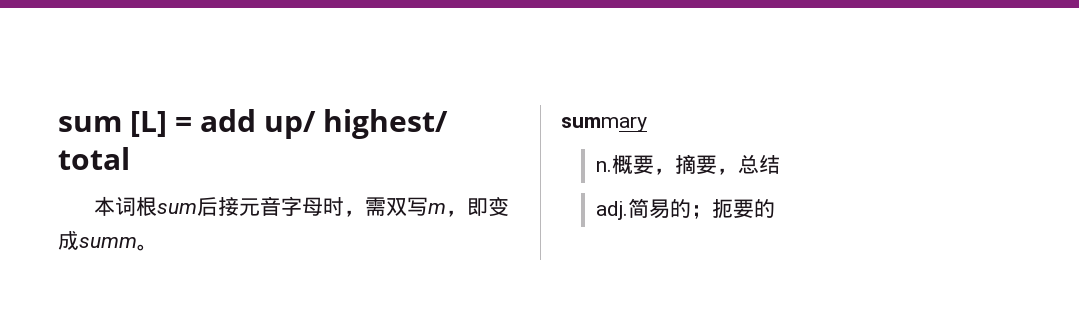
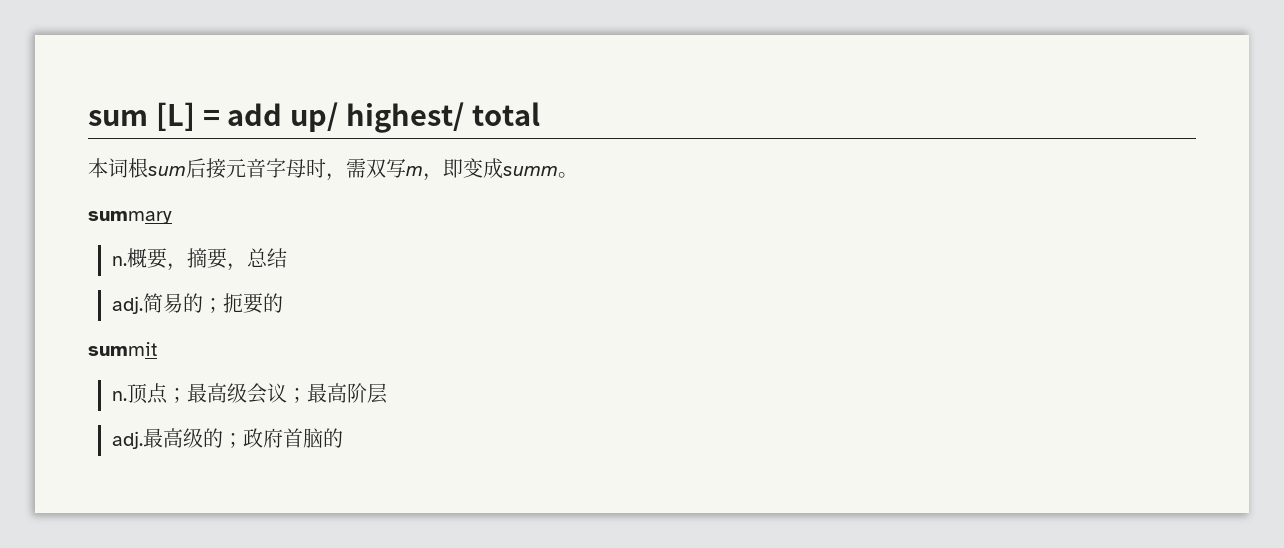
(776, 208) none -> [88,342,157,356] [111,383,387,404] [111,428,343,449] // summit // n.顶点；最高级会议；最高阶层 // adj.最高级的；政府首脑的

